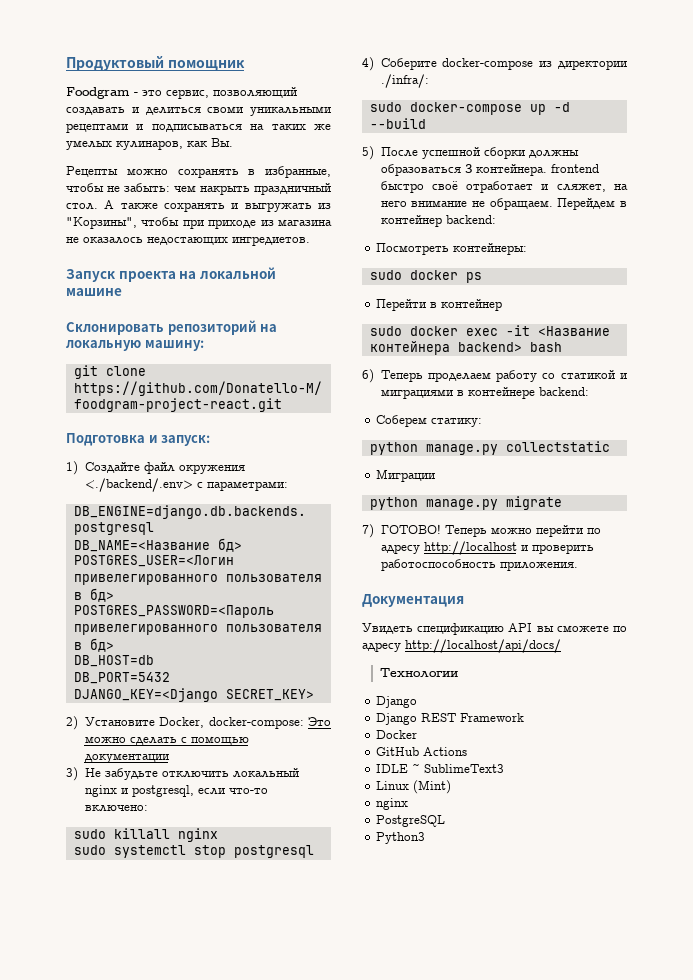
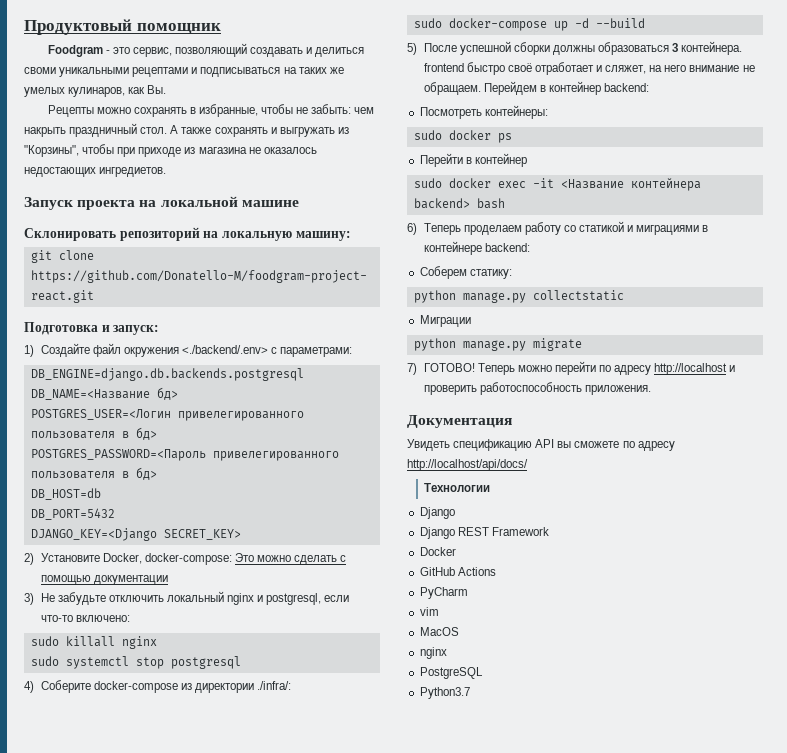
[376,763,505,773] [376,780,452,794] IDLE ~ SublimeText3 // Linux (Mint) -> [419,587,468,599] [419,607,439,616] [419,627,459,636] PyCharm // vim // MacOS
[376,832,426,844] Python3 -> [419,687,470,699] Python3.7

